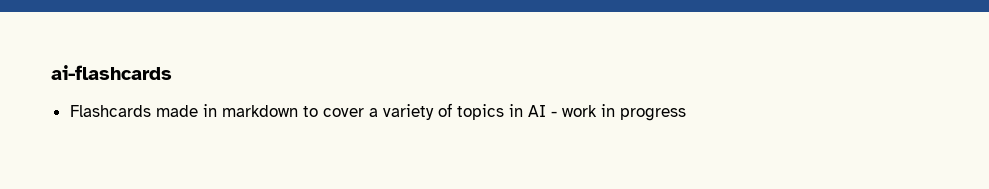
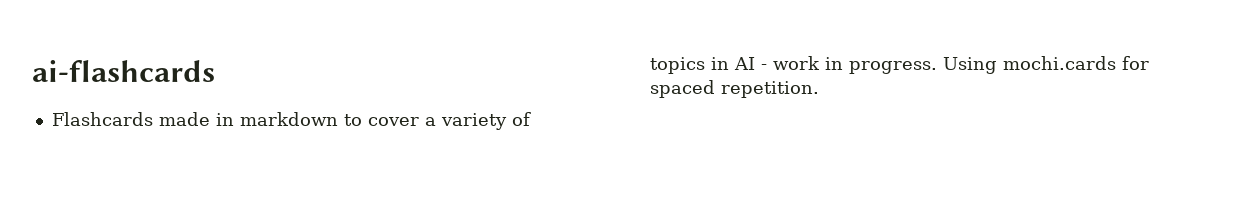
[619,108,686,121] progress -> [848,56,1149,74] [649,80,819,98] progress. Using mochi.cards for spaced repetition.

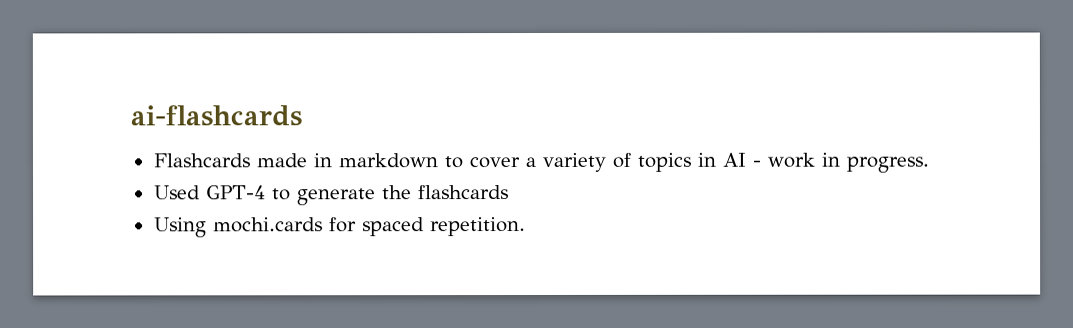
(937, 67) none -> [153,185,509,206] // Used GPT-4 to generate the flashcards //

